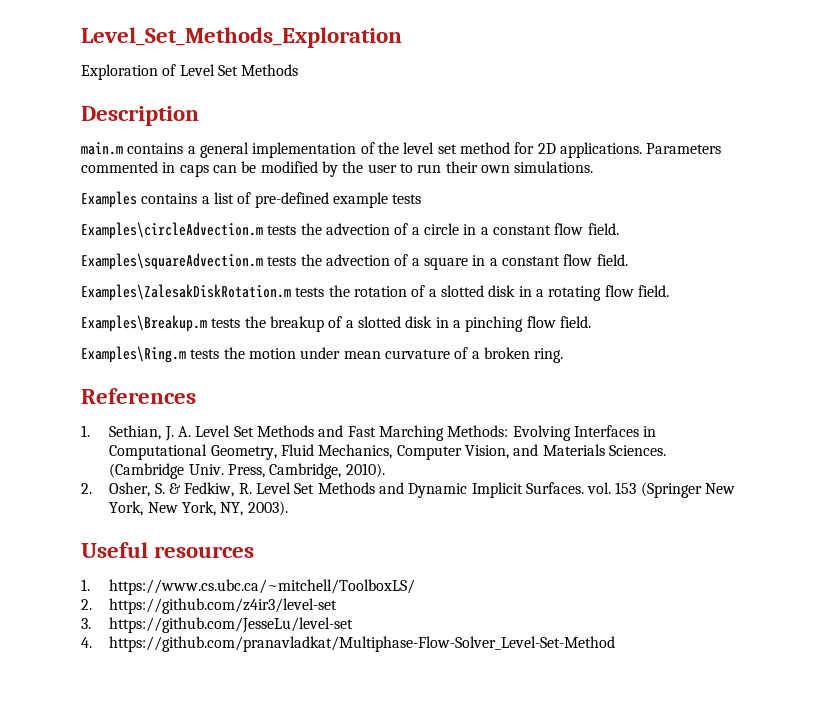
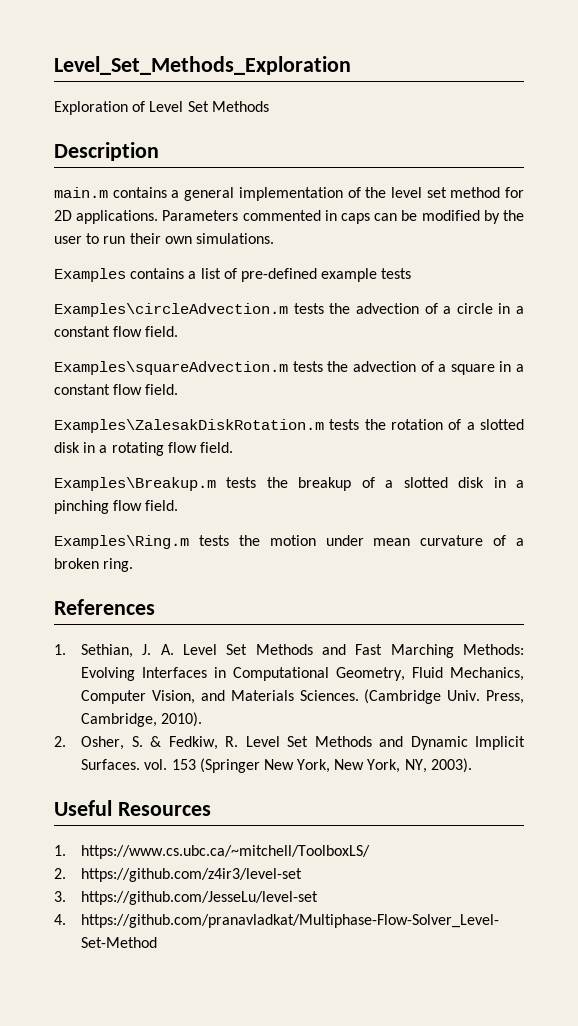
[154,546,255,558] resources -> [117,802,211,816] Resources

